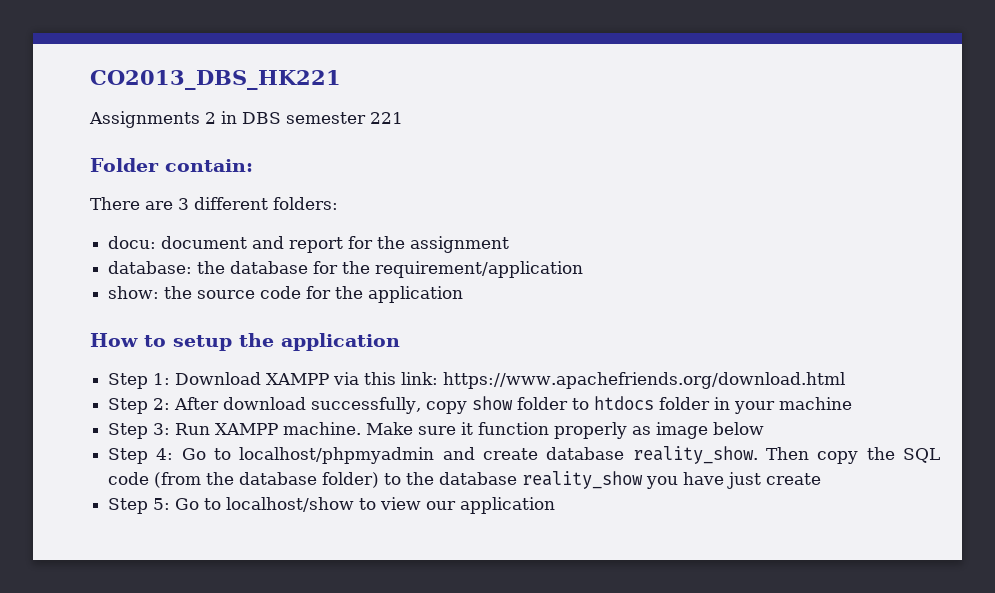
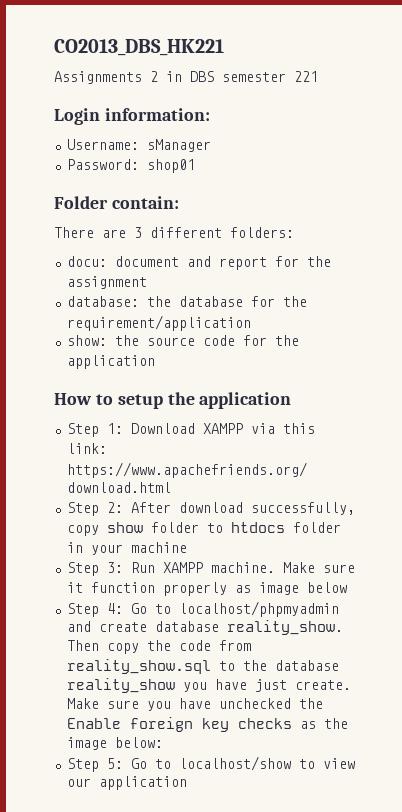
(403, 118) none -> [54,108,210,125] [66,139,211,152] [66,159,195,173] // Login information: // Username: sManager // Password: shop01
[902,448,940,463] [108,472,380,488] SQL code (from the database folder) -> [178,640,251,651] [66,659,211,674] code from reality_show.sql
[766,473,822,485] create -> [294,680,351,690] [66,698,323,711] [66,717,348,732] [66,737,163,750] create. Make sure you have unchecked the Enable foreign key checks as the image below:

